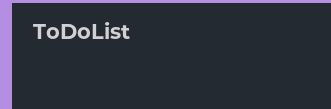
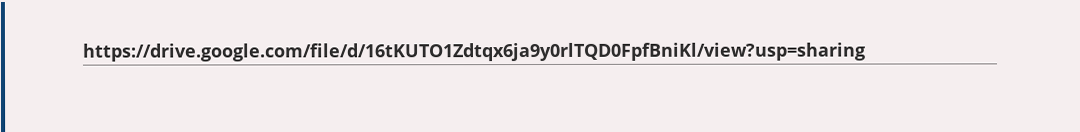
[33,22,130,39] ToDoList -> [82,42,865,62] https://drive.google.com/file/d/16tKUTO1Zdtqx6ja9y0rlTQD0FpfBniKl/view?usp=sharing

